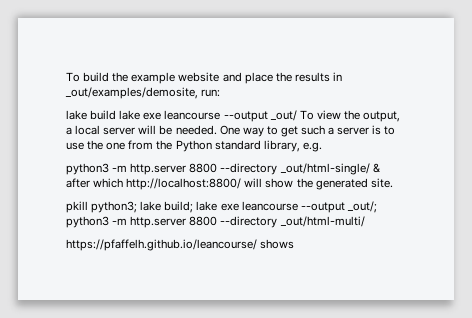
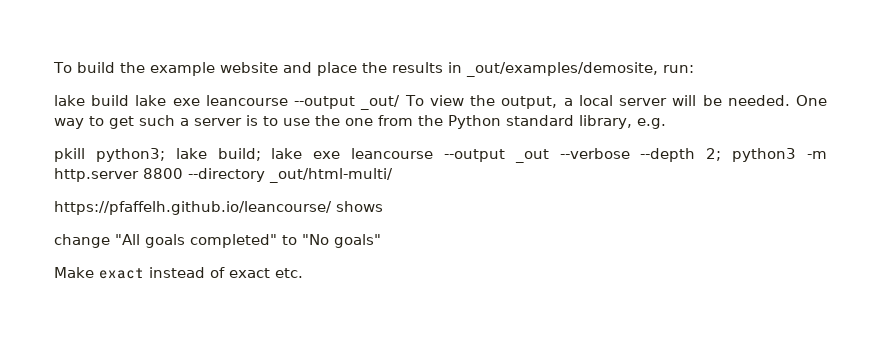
[66,163,380,175] [66,178,393,190] // python3 -m http.server 8800 --directory _out/html-single/ & after which http://localhost:8800/ will show the generated site. -> (666, 123) none
[346,201,377,213] _out/; -> [514,148,722,163] _out --verbose --depth 2;
(295, 244) none -> [54,234,381,248] [54,267,303,279] // change "All goals completed" to "No goals" // Make exact instead of exact etc.

